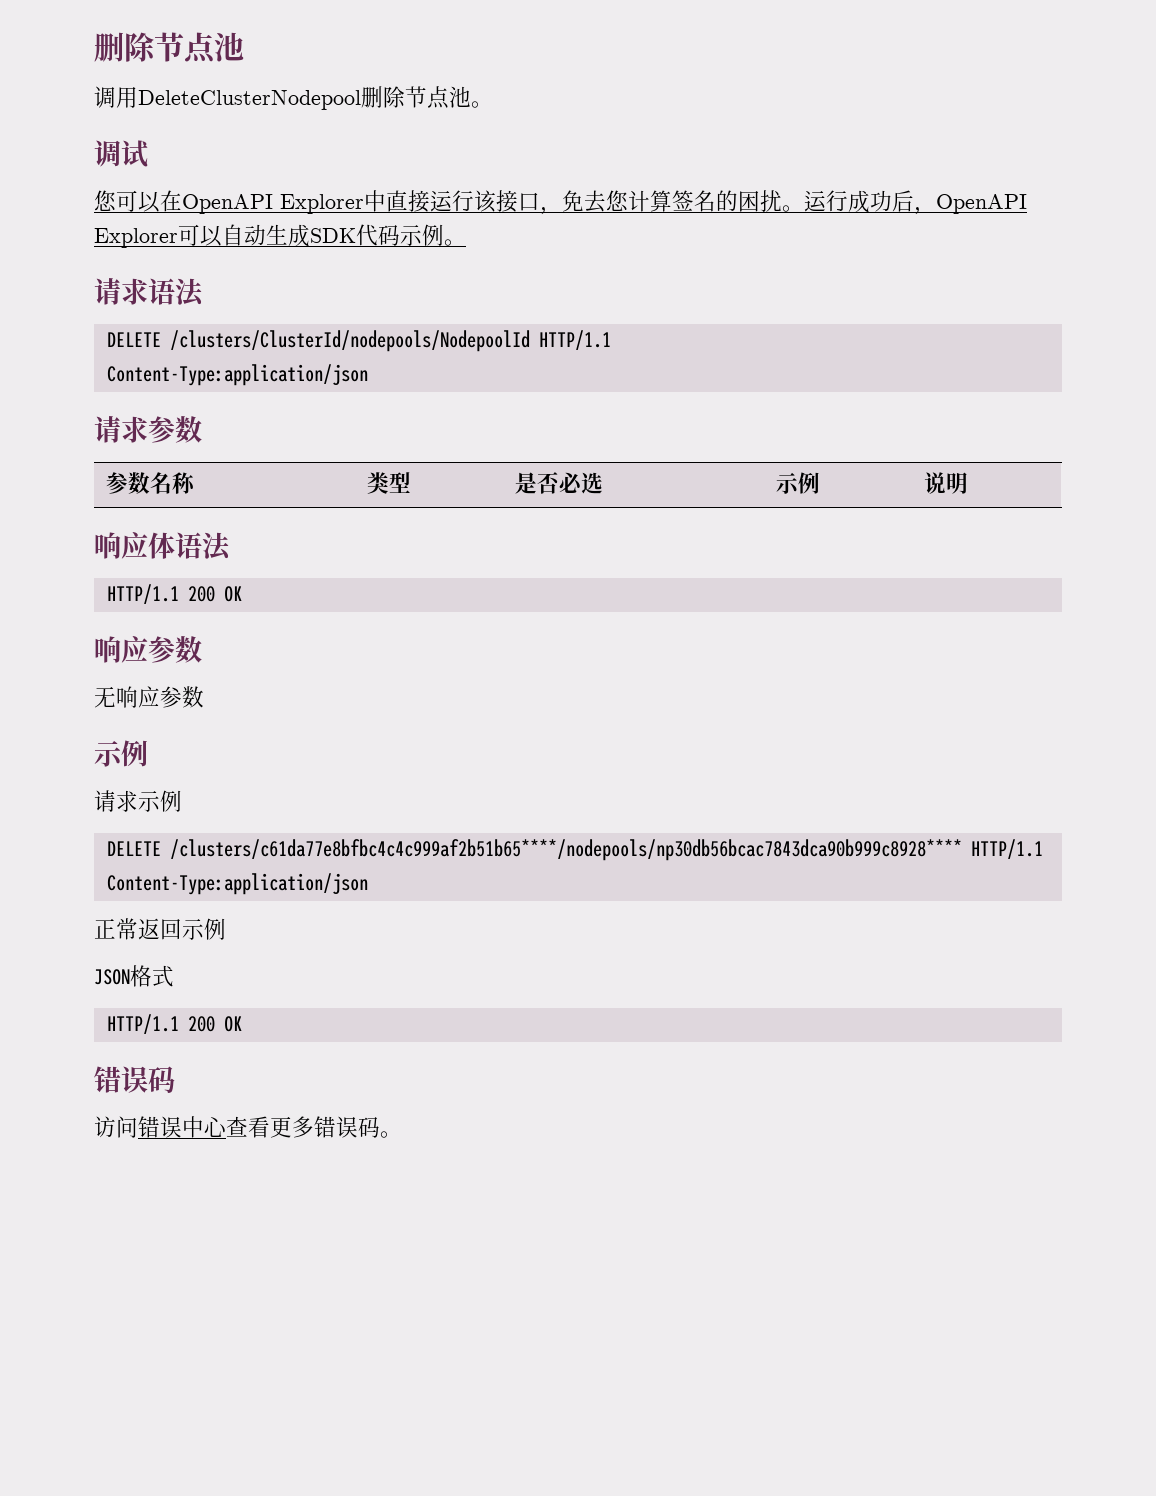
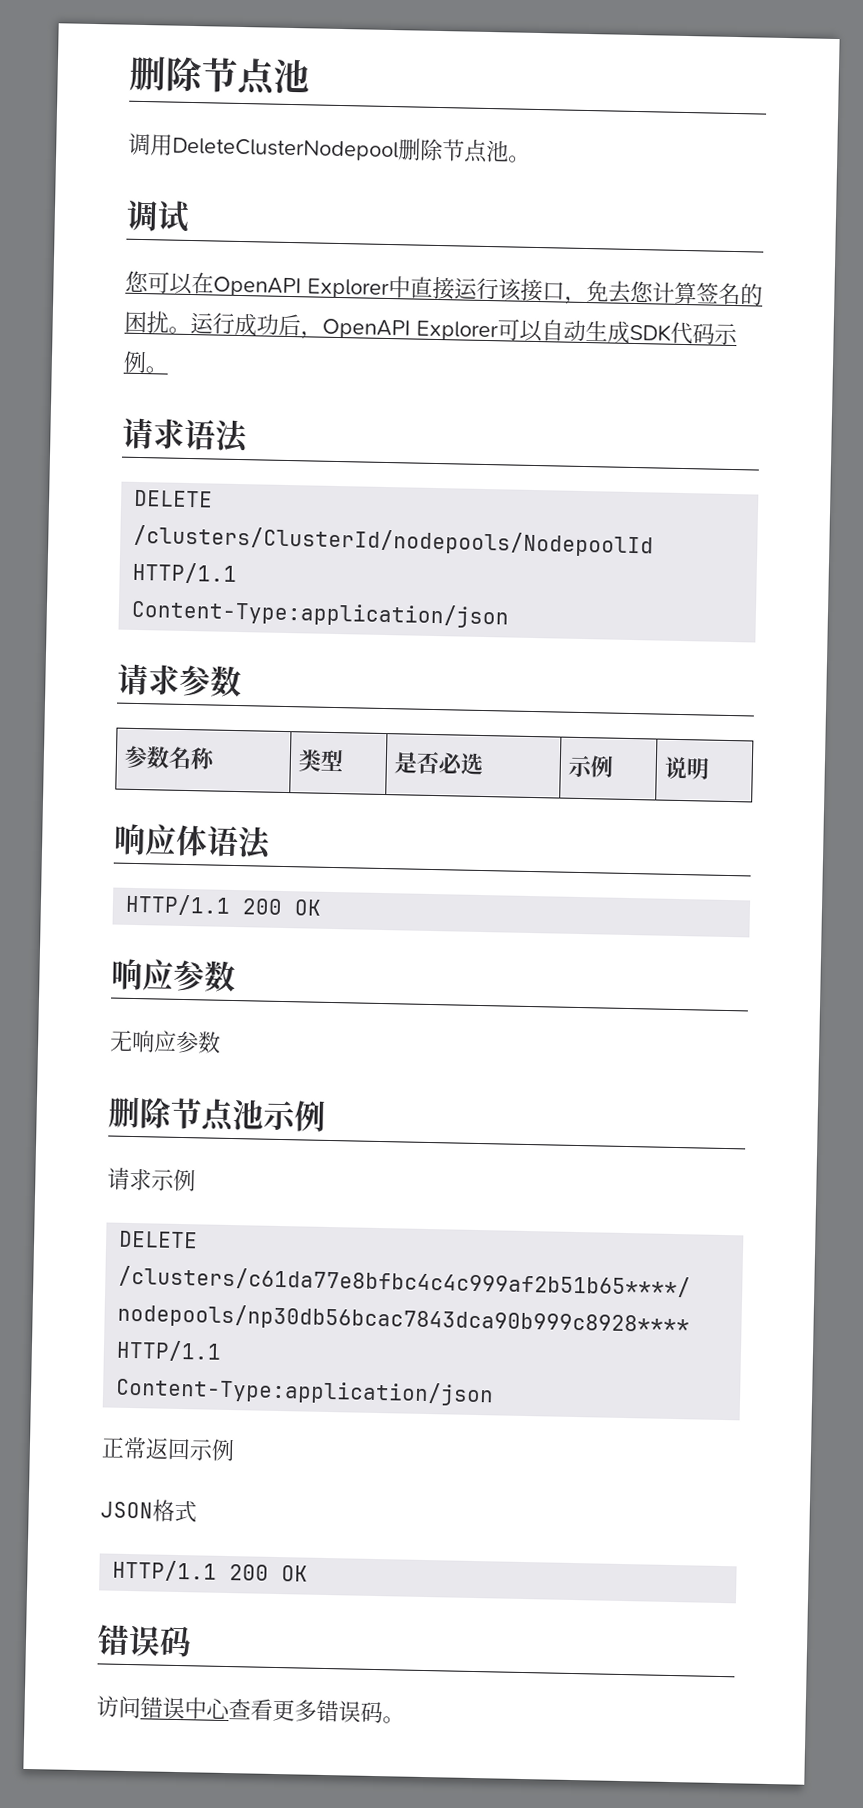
(204, 697) none -> [108,1096,265,1133] 删除节点池

